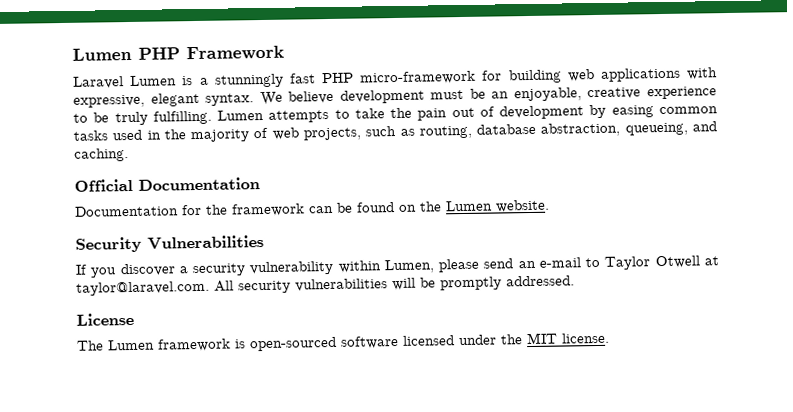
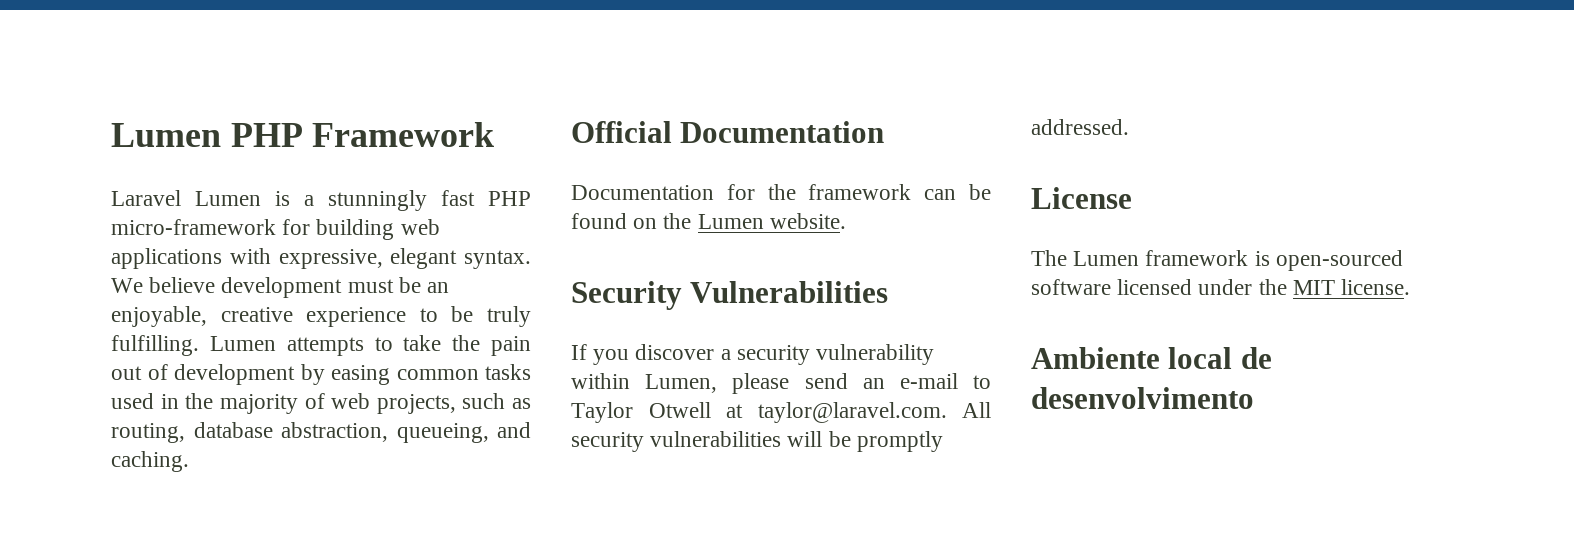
(610, 338) none -> [1031,347,1272,369] [1031,387,1254,409] // Ambiente local de desenvolvimento

